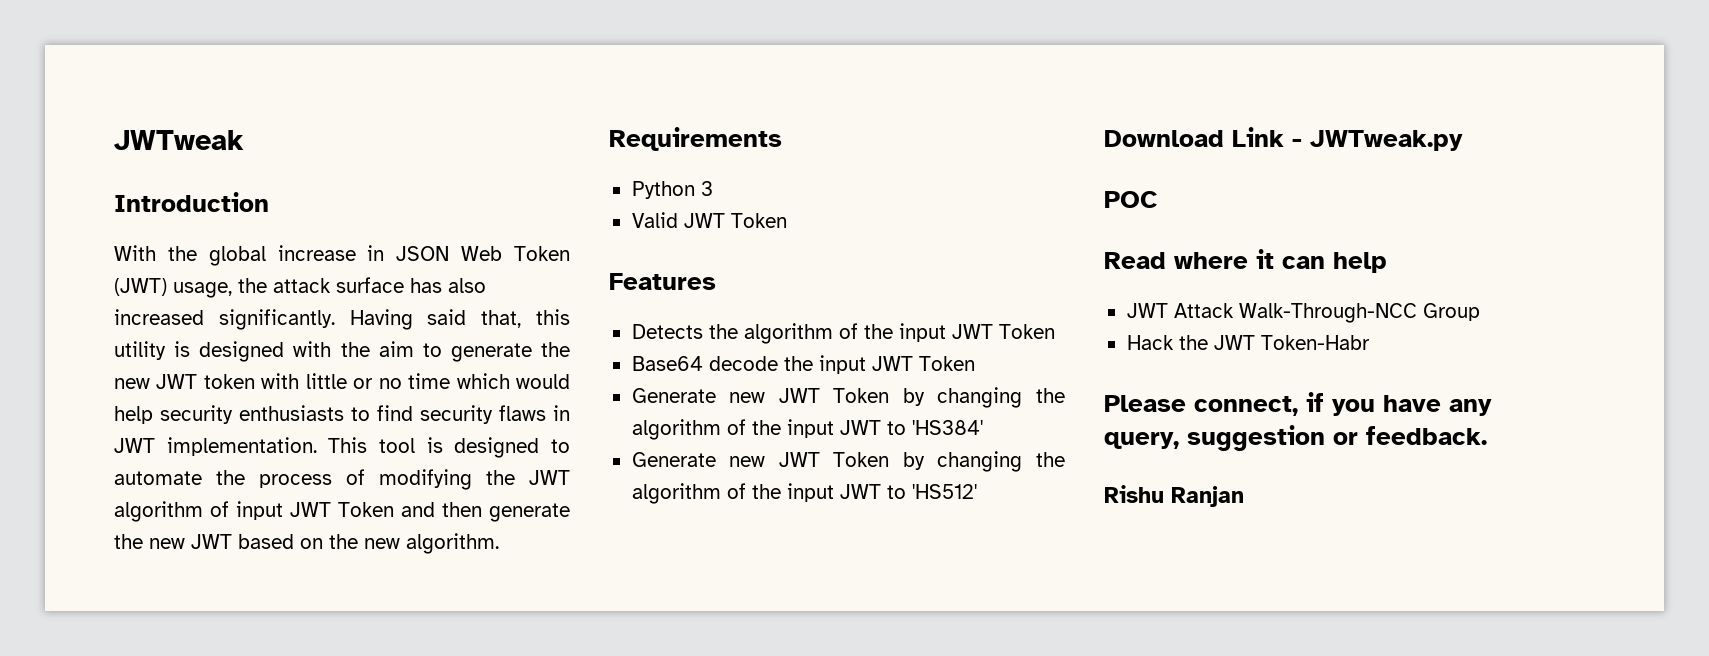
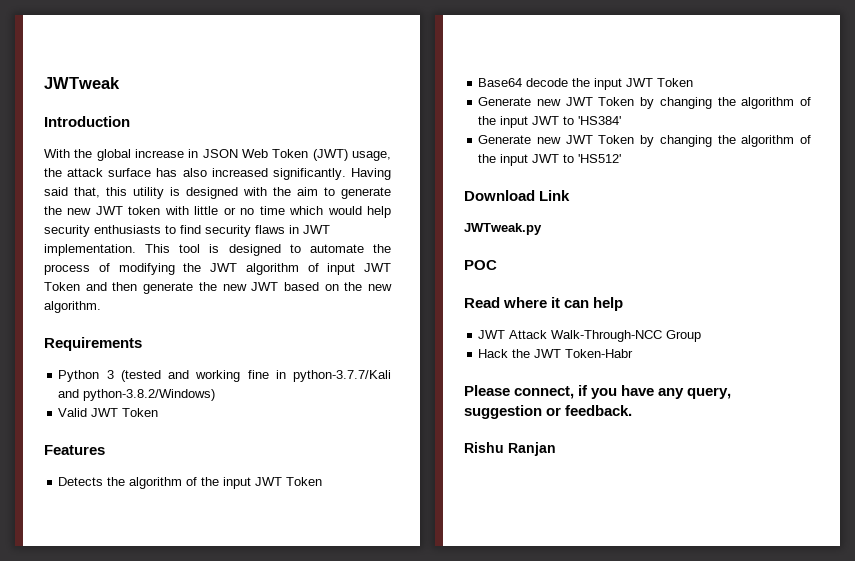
(713, 188) none -> [120,370,391,382] [58,389,216,401] (tested and working fine in python-3.7.7/Kali and python-3.8.2/Windows)
[1292,138,1302,147] - -> (571, 195) //

